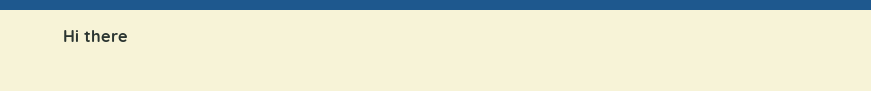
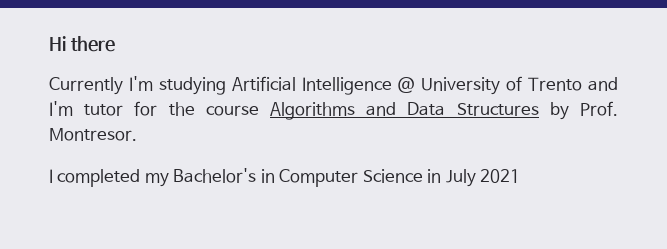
(128, 36) none -> [49,76,619,95] [49,101,619,120] [49,128,137,141] [49,168,521,187] // Currently I'm studying Artificial Intelligence @ University of Trento and I'm tutor for the course Algorithms and Data Structures by Prof. Montresor. // I completed my Bachelor's in Computer Science in July 2021

